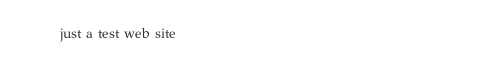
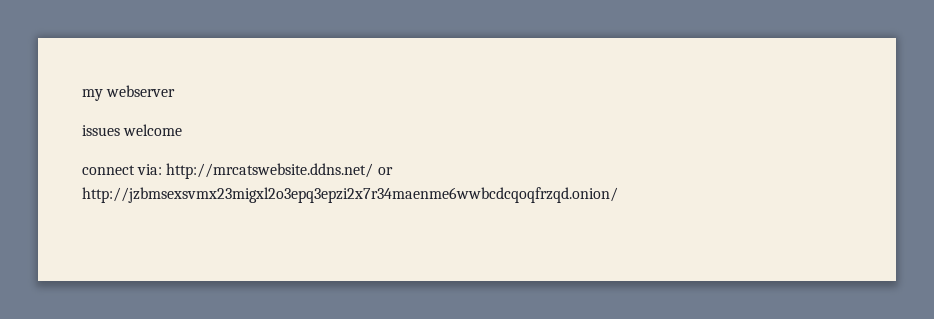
[59,28,176,42] just a test web site -> [82,85,176,101] [82,124,183,136] [82,163,393,179] [82,187,618,203] my webserver // issues welcome // connect via: http://mrcatswebsite.ddns.net/ or http://jzbmsexsvmx23migxl2o3epq3epzi2x7r34maenme6wwbcdcqoqfrzqd.onion/

